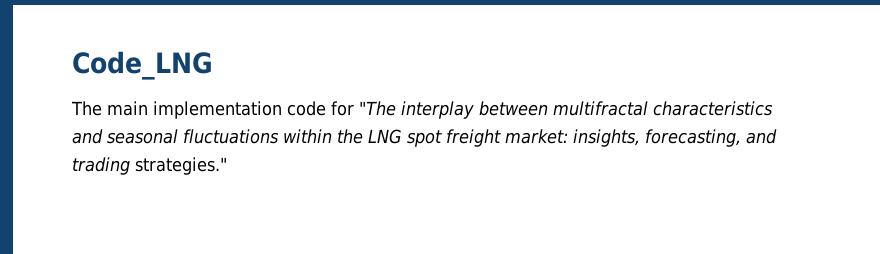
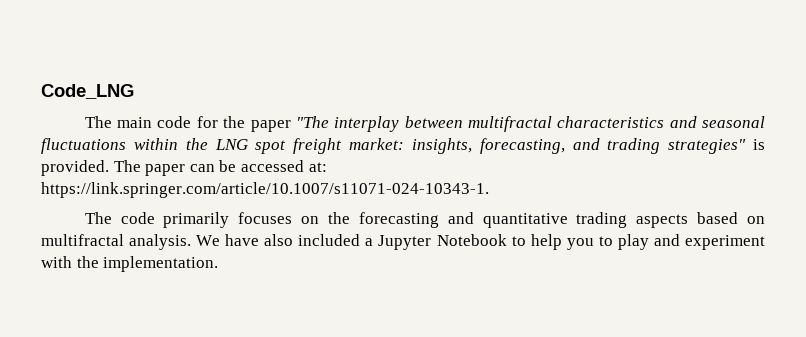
[153,101,282,119] implementation -> (153, 122) none
(354, 108) none -> [223,116,291,132] the paper
[135,157,227,175] strategies." -> [668,139,766,154] [41,160,327,176] [41,182,489,198] [84,212,766,228] [41,234,766,250] [41,256,219,272] strategies" is provided. The paper can be accessed at: https://link.springer.com/article/10.1007/s11071-024-10343-1. // The code primarily focuses on the forecasting and quantitative trading aspects based on multifractal analysis. We have also included a Jupyter Notebook to help you to play and experiment with the implementation.

